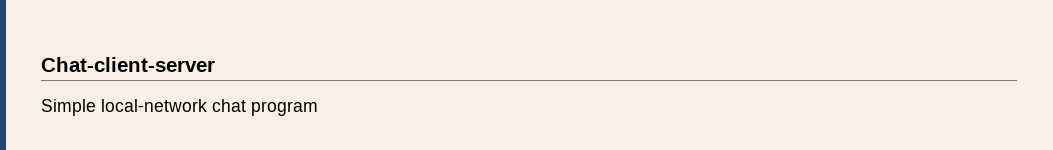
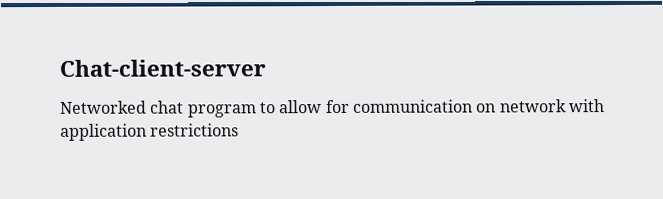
[41,99,318,116] Simple local-network chat program -> [60,99,605,118] [60,123,240,141] Networked chat program to allow for communication on network with application restrictions

